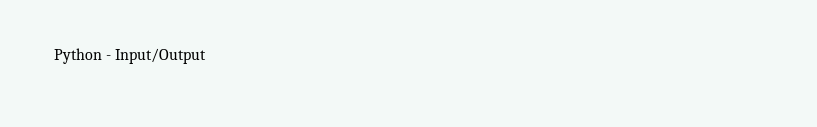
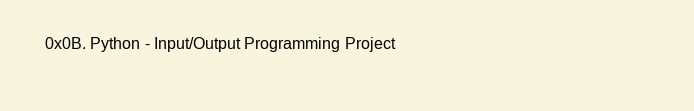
(54, 56) none -> [45,37,86,49] 0x0B.
(207, 56) none -> [244,37,396,52] Programming Project

